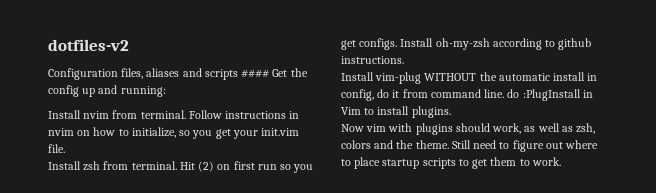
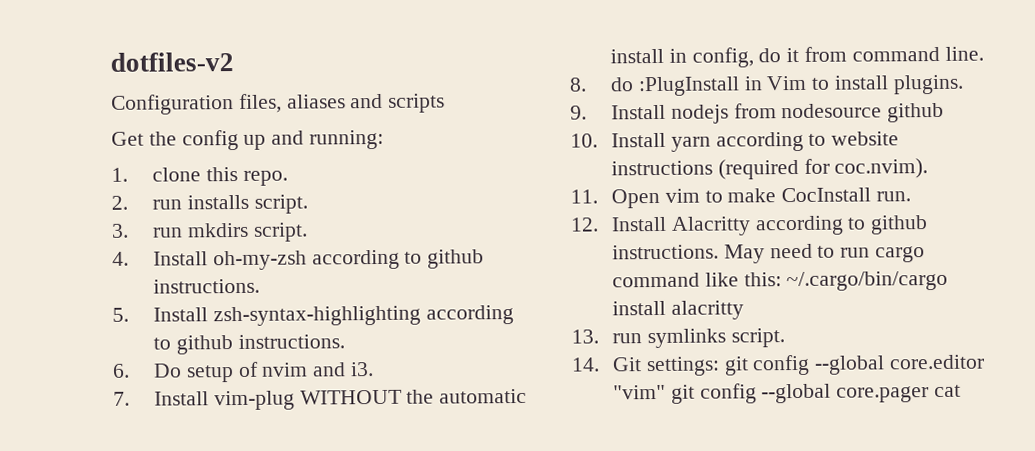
[241,69,270,78] #### -> (446, 103) //
[48,110,300,119] [48,127,300,139] [48,144,65,153] [48,161,314,173] [341,38,398,50] Install nvim from terminal. Follow instructions in nvim on how to initialize, so you get your init.vim file. // Install zsh from terminal. Hit (2) on first run so you get configs. -> [111,167,288,186] [111,194,308,214] [111,222,308,242] [112,251,129,266] 1. clone this repo. // 2. run installs script. // 3. run mkdirs script. // 4.
(404, 60) none -> [112,305,514,327] [152,334,345,355] [112,361,374,383] [113,391,130,406] 5. Install zsh-syntax-highlighting according to github instructions. // 6. Do setup of nvim and i3. // 7.
(505, 93) none -> [569,77,587,92] // 8.
[341,123,596,135] [341,140,599,152] [341,157,561,169] Now vim with plugins should work, as well as zsh, colors and the theme. Still need to figure out where to place startup scripts to get them to work. -> [570,102,945,124] [570,131,900,152] [610,158,929,180] [570,187,911,209] [570,215,929,236] [611,243,925,264] [611,270,949,292] [611,300,744,320] [571,328,785,349] [571,354,985,377] [612,383,961,404] 9. Install nodejs from nodesource github // 10. Install yarn according to website instructions (required for coc.nvim). // 11. Open vim to make CocInstall run. // 12. Install Alacritty according to github instructions. May need to run cargo command like this: ~/.cargo/bin/cargo install alacritty // 13. run symlinks script. // 14. Git settings: git config --global core.editor "vim" git config --global core.pager cat

